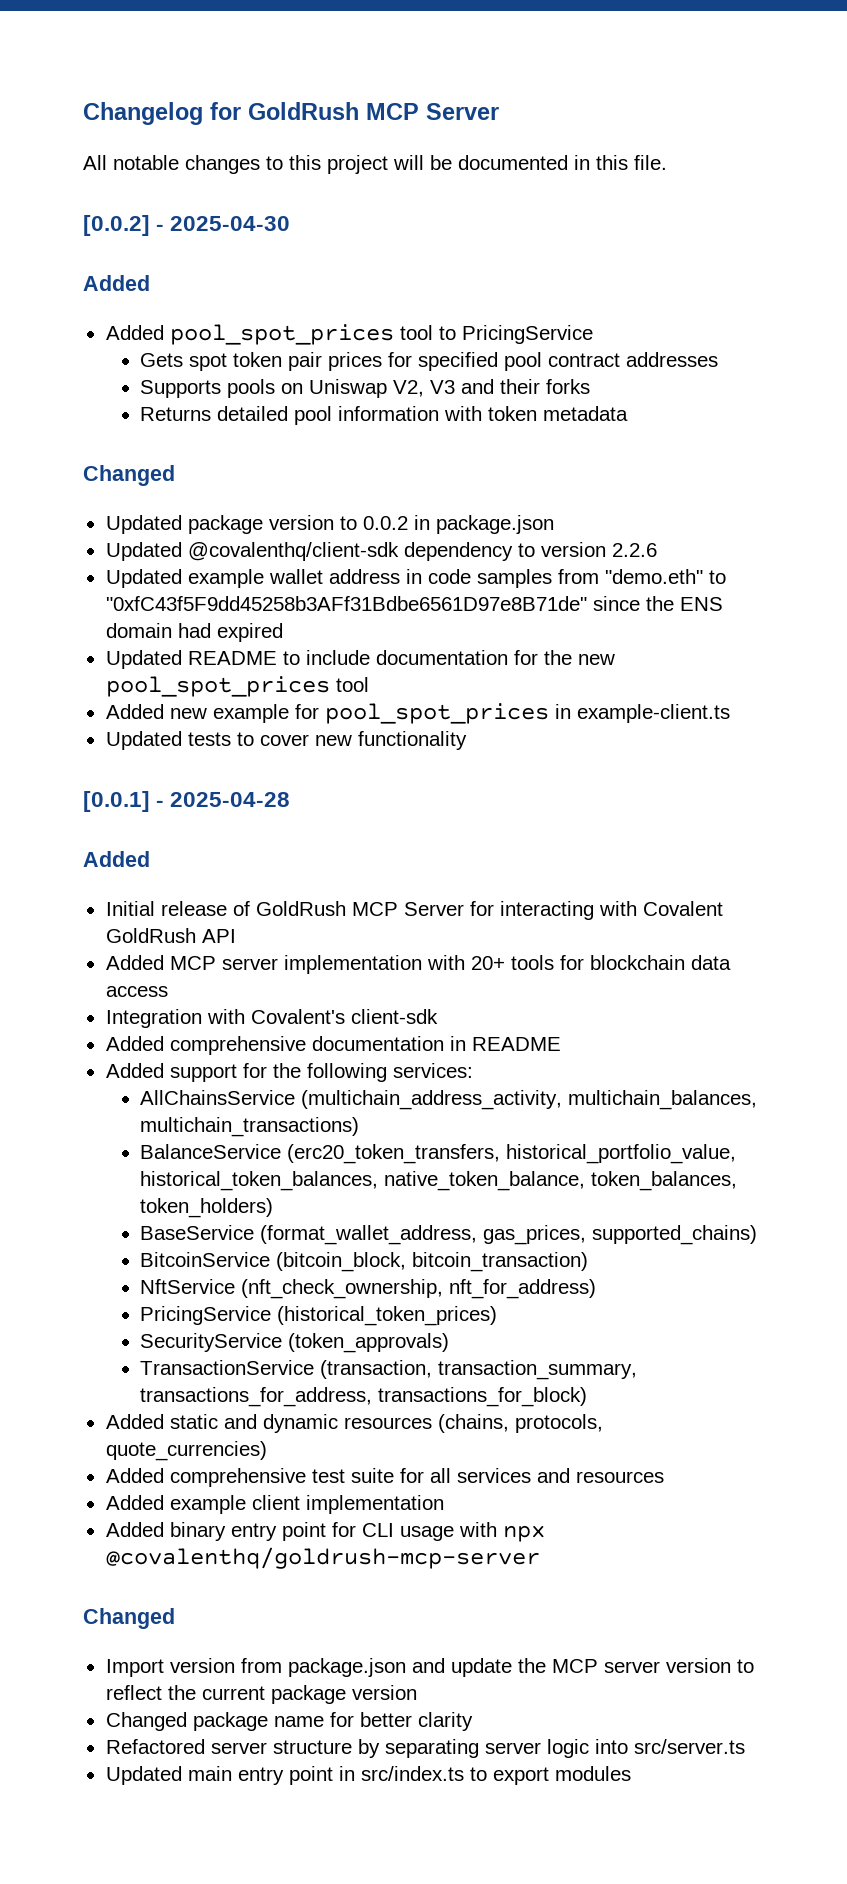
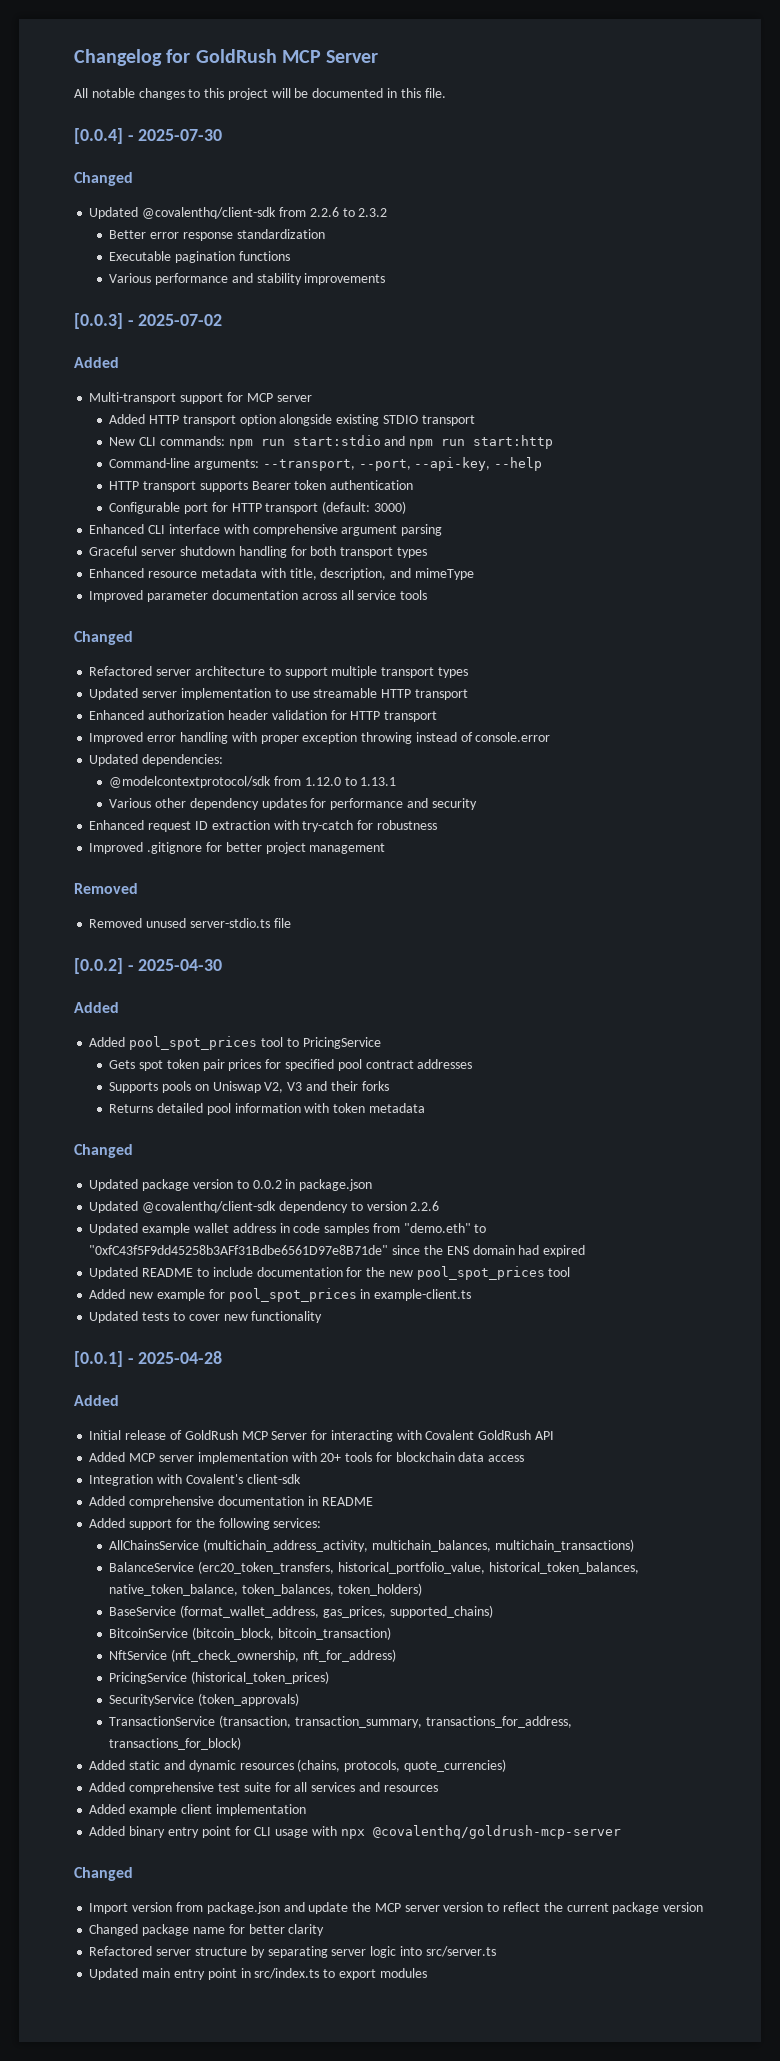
(667, 162) none -> [74,128,223,144] [74,172,133,186] [89,207,388,219] [109,229,325,241] [109,251,290,263] [109,273,386,285] [74,313,223,329] [74,357,119,368] [89,392,312,404] [109,414,475,426] [109,435,554,449] [109,457,543,471] [109,480,414,492] [109,501,406,514] [89,524,443,536] [89,546,427,558] [89,568,474,580] [89,590,428,602] [74,631,133,645] [89,666,468,678] [89,688,468,700] [89,710,438,722] [89,732,551,744] [89,754,224,766] [109,776,397,788] [109,798,477,810] [89,820,437,832] [89,842,386,854] [74,883,138,894] [89,918,291,928] // [0.0.4] - 2025-07-30 // Changed // Updated @covalenthq/client-sdk from 2.2.6 to 2.3.2 // Better error response standardization // Executable pagination functions // Various performance and stability improvements // [0.0.3] - 2025-07-02 // Added // Multi-transport support for MCP server // Added HTTP transport option alongside existing STDIO transport // New CLI commands: npm run start:stdio and npm run start:http // Command-line arguments: --transport, --port, --api-key, --help // HTTP transport supports Bearer token authentication // Configurable port for HTTP transport (default: 3000) // Enhanced CLI interface with comprehensive argument parsing // Graceful server shutdown handling for both transport types // Enhanced resource metadata with title, description, and mimeType // Improved parameter documentation across all service tools // Changed // Refactored server architecture to support multiple transport types // Updated server implementation to use streamable HTTP transport // Enhanced authorization header validation for HTTP transport // Improved error handling with proper exception throwing instead of console.error // Updated dependencies: // @modelcontextprotocol/sdk from 1.12.0 to 1.13.1 // Various other dependency updates for performance and security // Enhanced request ID extraction with try-catch for robustness // Improved .gitignore for better project management // Removed // Removed unused server-stdio.ts file

